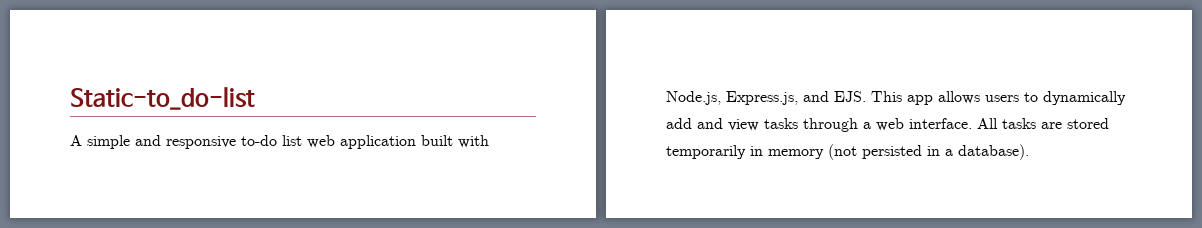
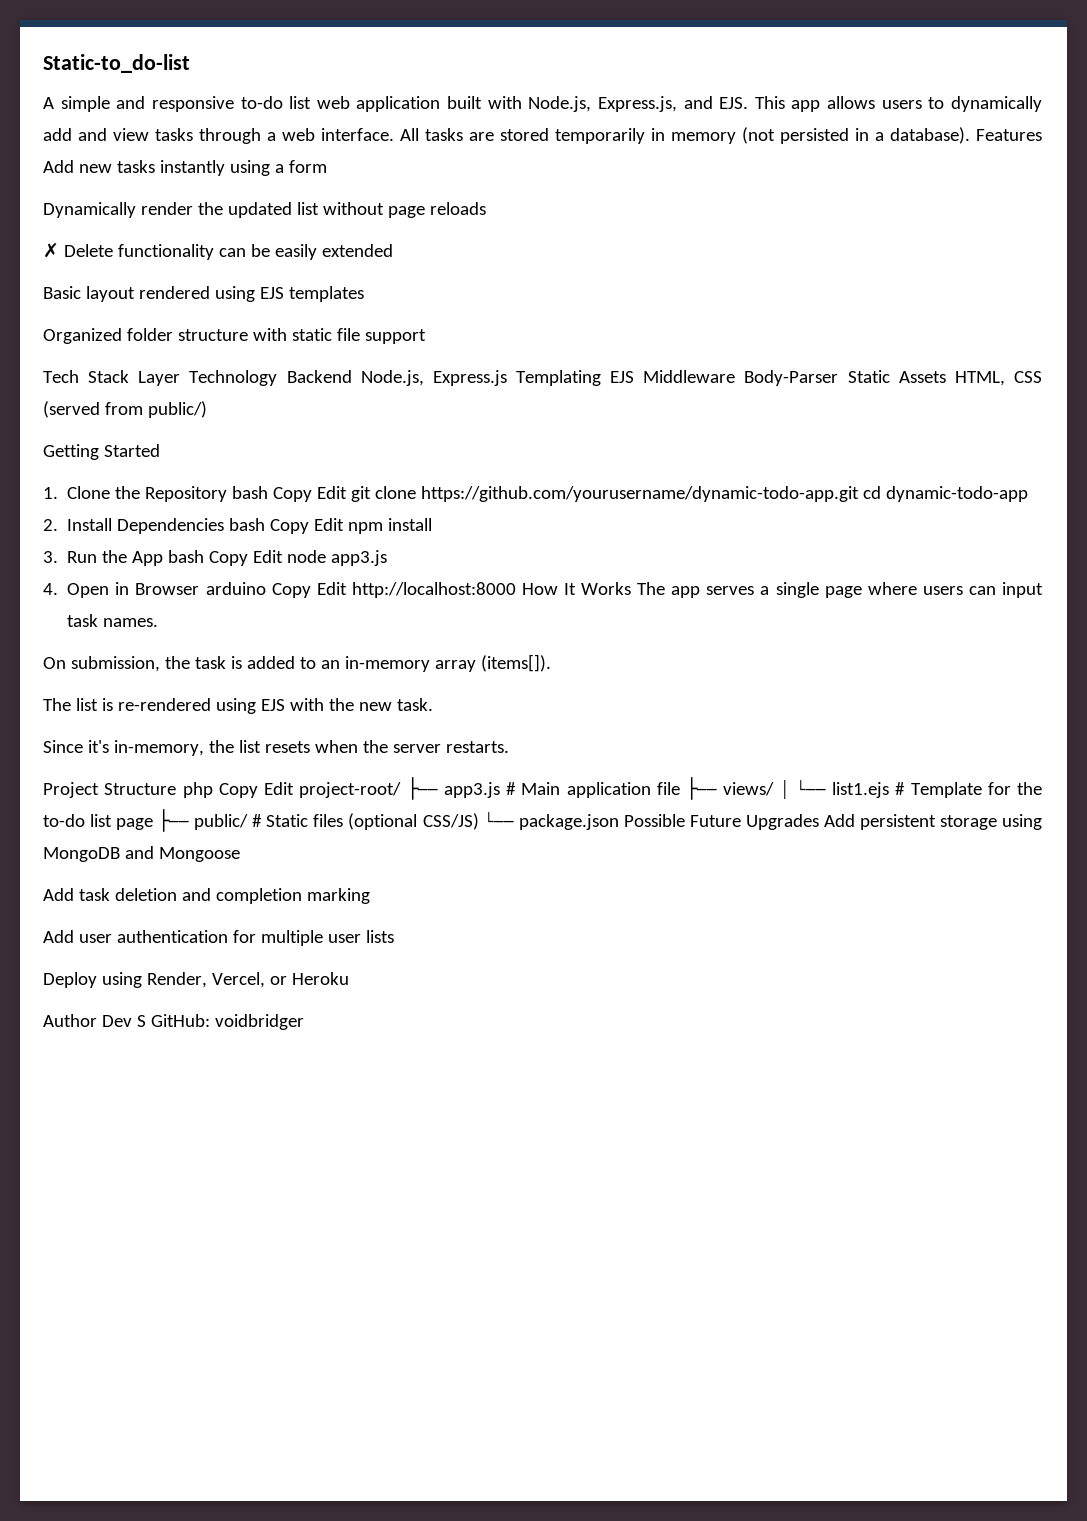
(1029, 152) none -> [976,129,1042,141] [43,160,327,176] [43,202,486,218] [43,243,393,260] [43,286,364,302] [43,328,426,344] [43,370,1042,386] [43,401,207,418] [43,444,160,460] [43,486,1029,502] [43,518,433,534] [43,550,388,566] [43,582,1044,598] [67,614,159,627] [43,654,551,672] [43,698,433,714] [43,740,509,756] [43,777,1042,800] [43,809,1042,832] [43,846,240,862] [43,888,370,904] [43,930,394,946] [43,972,349,988] [43,1014,304,1030] Features Add new tasks instantly using a form // Dynamically render the updated list without page reloads // ✗ Delete functionality can be easily extended // Basic layout rendered using EJS templates // Organized folder structure with static file support // Tech Stack Layer Technology Backend Node.js, Express.js Templating EJS Middleware Body-Parser Static Assets HTML, CSS (served from public/) // Getting Started // 1. Clone the Repository bash Copy Edit git clone https://github.com/yourusername/dynamic-todo-app.git cd dynamic-todo-app // 2. Install Dependencies bash Copy Edit npm install // 3. Run the App bash Copy Edit node app3.js // 4. Open in Browser arduino Copy Edit http://localhost:8000 How It Works The app serves a single page where users can input task names. // On submission, the task is added to an in-memory array (items[]). // The list is re-rendered using EJS with the new task. // Since it's in-memory, the list resets when the server restarts. // Project Structure php Copy Edit project-root/ ├── app3.js # Main application file ├── views/ │ └── list1.ejs # Template for the to-do list page ├── public/ # Static files (optional CSS/JS) └── package.json Possible Future Upgrades Add persistent storage using MongoDB and Mongoose // Add task deletion and completion marking // Add user authentication for multiple user lists // Deploy using Render, Vercel, or Heroku // Author Dev S GitHub: voidbridger

